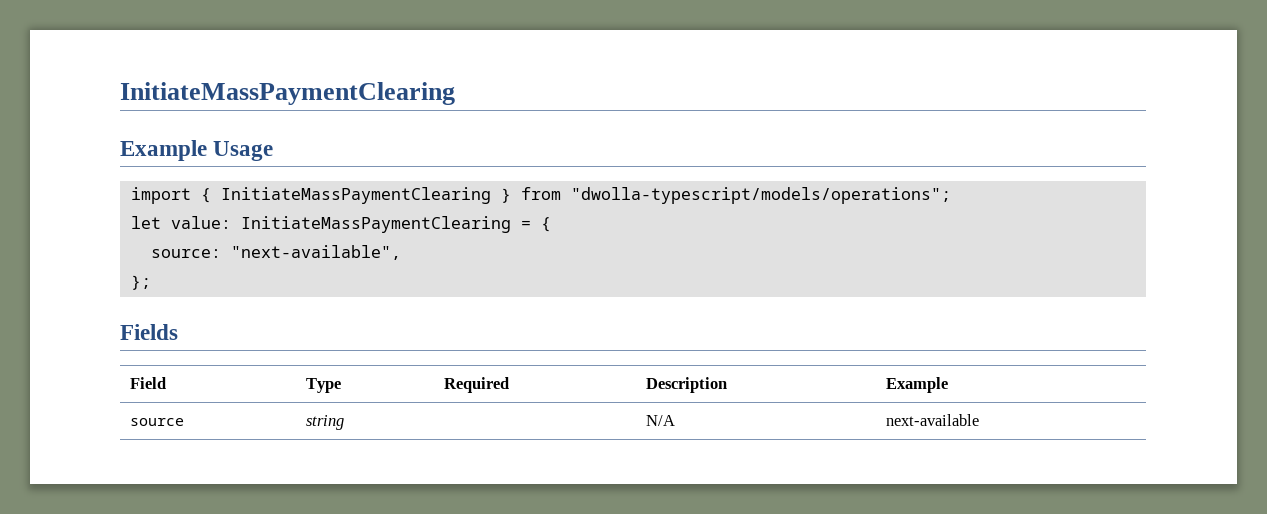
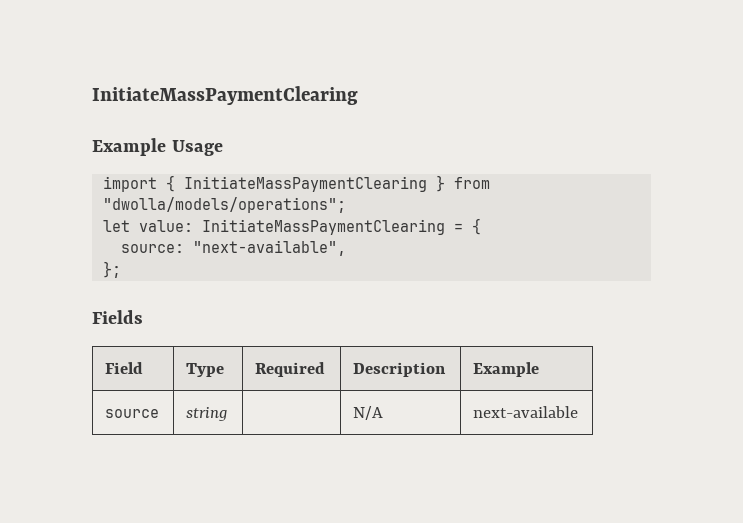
[571,187,952,204] "dwolla-typescript/models/operations"; -> [103,197,347,213] "dwolla/models/operations";

